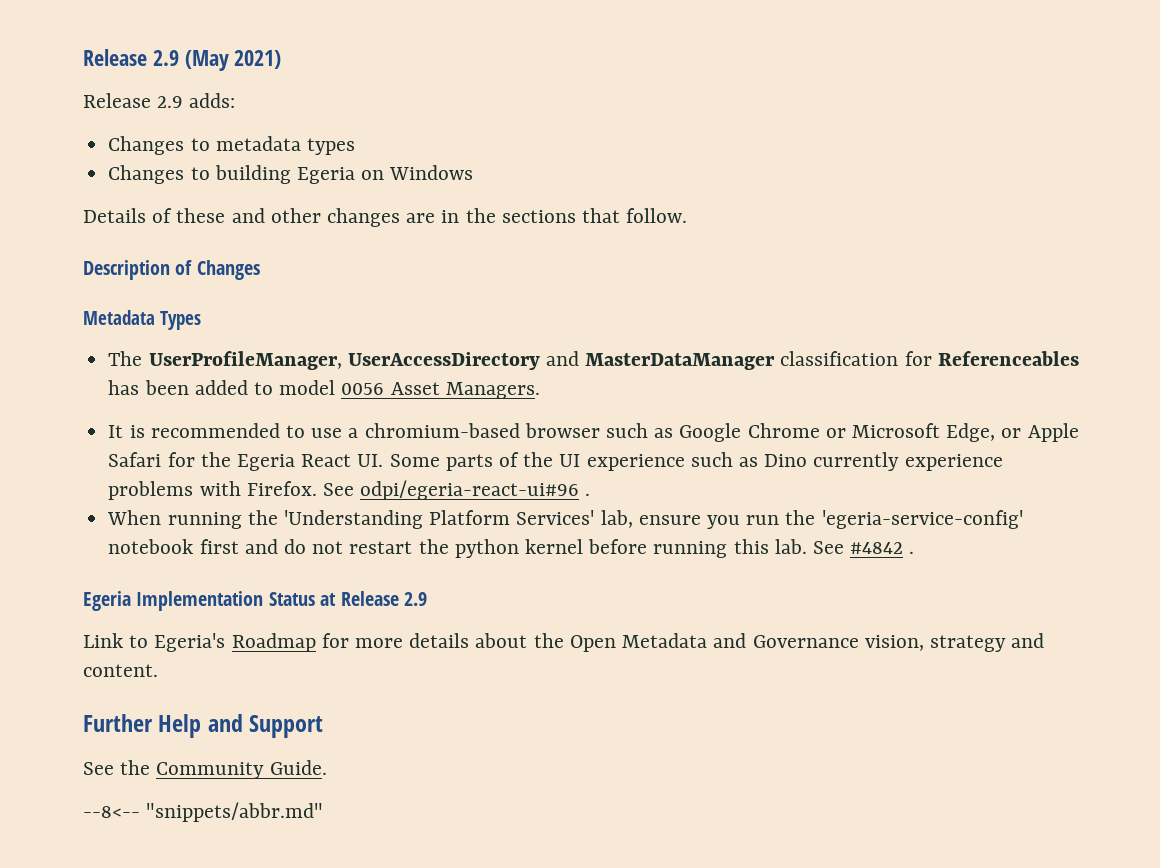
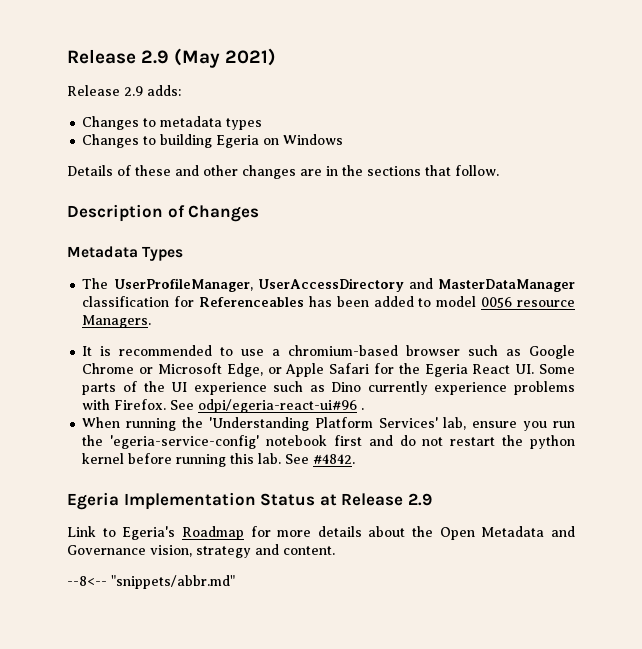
[390,382,440,395] Asset -> [517,300,575,307] resource
[850,542,915,554] #4842 . -> [313,454,356,464] #4842.
[83,714,324,738] [83,760,327,779] // Further Help and Support // See the Community Guide. -> (335, 550) none

